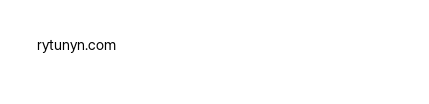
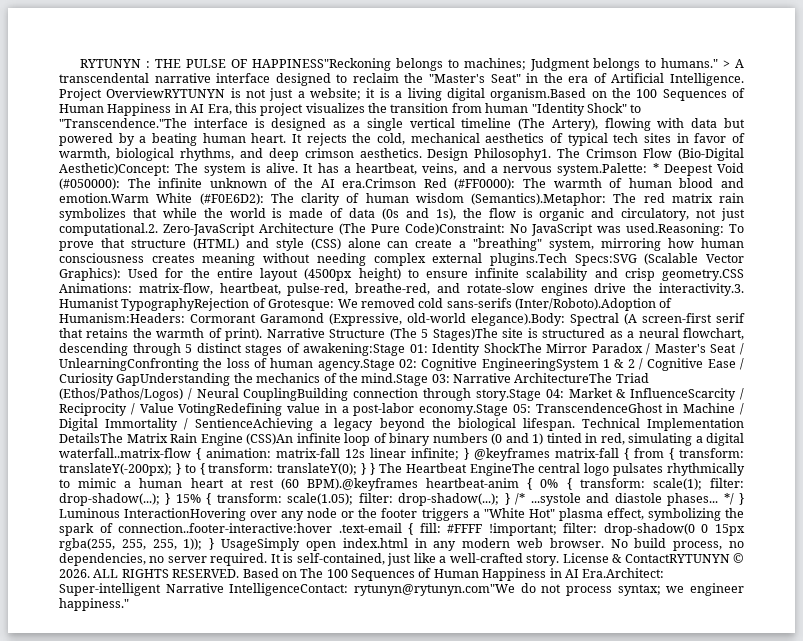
[37,39,116,53] rytunyn.com -> [80,58,745,71] [59,73,744,86] [59,88,746,101] [59,103,642,116] [59,118,746,131] [59,133,745,146] [59,148,744,161] [59,163,744,176] [59,178,745,190] [59,193,744,206] [59,208,746,221] [59,223,744,236] [59,238,744,251] [59,253,744,266] [59,268,744,281] [59,283,744,296] [59,298,673,311] [59,313,745,326] [59,328,745,341] [59,343,744,356] [59,358,745,371] [59,373,649,386] [59,388,745,401] [59,403,744,416] [59,418,744,431] [59,433,744,446] [59,448,744,461] [59,463,745,476] [59,478,744,491] [59,493,744,506] [59,508,745,521] [59,523,745,536] [59,538,744,551] [59,553,744,566] [59,568,665,581] [59,583,744,596] [59,598,129,611] RYTUNYN : THE PULSE OF HAPPINESS"Reckoning belongs to machines; Judgment belongs to humans." > A transcendental narrative interface designed to reclaim the "Master's Seat" in the era of Artificial Intelligence. Project OverviewRYTUNYN is not just a website; it is a living digital organism.Based on the 100 Sequences of Human Happiness in AI Era, this project visualizes the transition from human "Identity Shock" to "Transcendence."The interface is designed as a single vertical timeline (The Artery), flowing with data but powered by a beating human heart. It rejects the cold, mechanical aesthetics of typical tech sites in favor of warmth, biological rhythms, and deep crimson aesthetics. Design Philosophy1. The Crimson Flow (Bio-Digital Aesthetic)Concept: The system is alive. It has a heartbeat, veins, and a nervous system.Palette: * Deepest Void (#050000): The infinite unknown of the AI era.Crimson Red (#FF0000): The warmth of human blood and emotion.Warm White (#F0E6D2): The clarity of human wisdom (Semantics).Metaphor: The red matrix rain symbolizes that while the world is made of data (0s and 1s), the flow is organic and circulatory, not just computational.2. Zero-JavaScript Architecture (The Pure Code)Constraint: No JavaScript was used.Reasoning: To prove that structure (HTML) and style (CSS) alone can create a "breathing" system, mirroring how human consciousness creates meaning without needing complex external plugins.Tech Specs:SVG (Scalable Vector Graphics): Used for the entire layout (4500px height) to ensure infinite scalability and crisp geometry.CSS Animations: matrix-flow, heartbeat, pulse-red, breathe-red, and rotate-slow engines drive the interactivity.3. Humanist TypographyRejection of Grotesque: We removed cold sans-serifs (Inter/Roboto).Adoption of Humanism:Headers: Cormorant Garamond (Expressive, old-world elegance).Body: Spectral (A screen-first serif that retains the warmth of print). Narrative Structure (The 5 Stages)The site is structured as a neural flowchart, descending through 5 distinct stages of awakening:Stage 01: Identity ShockThe Mirror Paradox / Master's Seat / UnlearningConfronting the loss of human agency.Stage 02: Cognitive EngineeringSystem 1 & 2 / Cognitive Ease / Curiosity GapUnderstanding the mechanics of the mind.Stage 03: Narrative ArchitectureThe Triad (Ethos/Pathos/Logos) / Neural CouplingBuilding connection through story.Stage 04: Market & InfluenceScarcity / Reciprocity / Value VotingRedefining value in a post-labor economy.Stage 05: TranscendenceGhost in Machine / Digital Immortality / SentienceAchieving a legacy beyond the biological lifespan. Technical Implementation DetailsThe Matrix Rain Engine (CSS)An infinite loop of binary numbers (0 and 1) tinted in red, simulating a digital waterfall..matrix-flow { animation: matrix-fall 12s linear infinite; } @keyframes matrix-fall { from { transform: translateY(-200px); } to { transform: translateY(0); } } The Heartbeat EngineThe central logo pulsates rhythmically to mimic a human heart at rest (60 BPM).@keyframes heartbeat-anim { 0% { transform: scale(1); filter: drop-shadow(...); } 15% { transform: scale(1.05); filter: drop-shadow(...); } /* ...systole and diastole phases... */ } Luminous InteractionHovering over any node or the footer triggers a "White Hot" plasma effect, symbolizing the spark of connection..footer-interactive:hover .text-email { fill: #FFFF !important; filter: drop-shadow(0 0 15px rgba(255, 255, 255, 1)); } UsageSimply open index.html in any modern web browser. No build process, no dependencies, no server required. It is self-contained, just like a well-crafted story. License & ContactRYTUNYN © 2026. ALL RIGHTS RESERVED. Based on The 100 Sequences of Human Happiness in AI Era.Architect: Super-intelligent Narrative IntelligenceContact: rytunyn@rytunyn.com"We do not process syntax; we engineer happiness."

